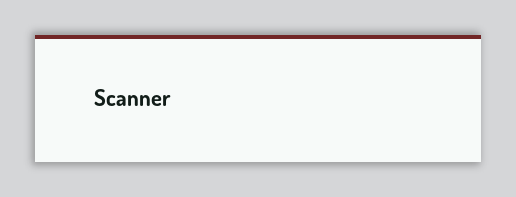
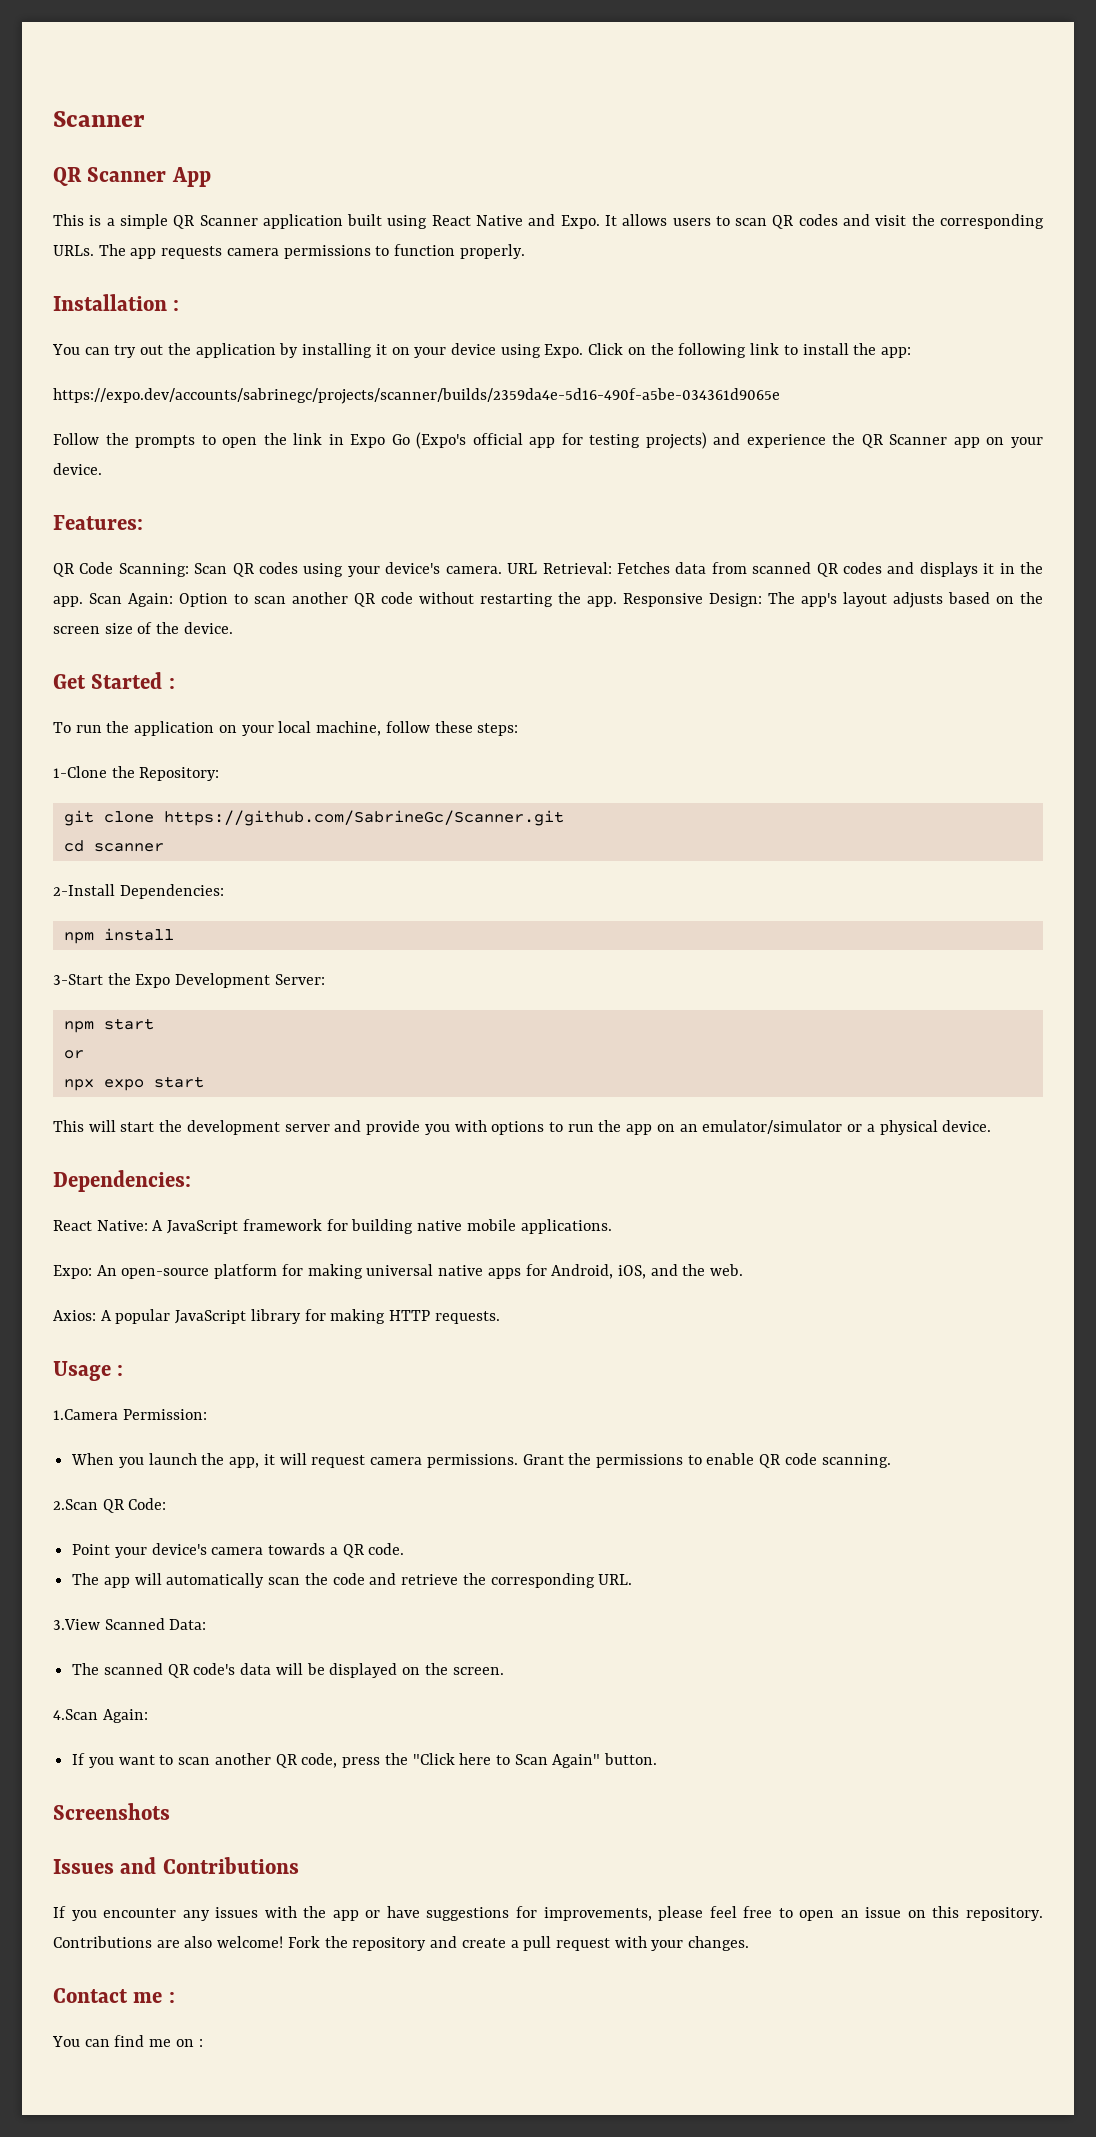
[94,89,171,106] Scanner -> [53,111,145,127] [53,167,211,187] [53,214,1045,229] [53,244,525,259] [53,294,180,311] [52,343,911,358] [53,388,780,404] [53,432,1043,449] [53,463,102,475] [53,515,143,530] [53,562,1043,577] [53,592,1043,608] [53,622,233,634] [53,672,175,689] [53,721,519,736] [53,766,220,781] [63,810,564,826] [63,840,164,852] [53,884,224,899] [63,928,174,944] [53,973,325,988] [63,1018,154,1033] [63,1050,84,1059] [63,1076,204,1091] [53,1120,992,1135] [53,1170,191,1192] [53,1219,612,1234] [53,1264,744,1279] [53,1309,500,1324] [53,1361,124,1381] [53,1409,207,1420] [71,1453,891,1468] [53,1498,167,1513] [72,1543,405,1558] [72,1573,633,1588] [53,1618,207,1630] [72,1663,504,1678] [53,1709,148,1723] [72,1753,658,1768] [53,1803,170,1820] [53,1857,299,1874] [53,1906,1043,1921] [53,1936,750,1951] [53,1988,175,2003] [52,2035,203,2047] Scanner // QR Scanner App // This is a simple QR Scanner application built using React Native and Expo. It allows users to scan QR codes and visit the corresponding URLs. The app requests camera permissions to function properly. // Installation : // You can try out the application by installing it on your device using Expo. Click on the following link to install the app: // https://expo.dev/accounts/sabrinegc/projects/scanner/builds/2359da4e-5d16-490f-a5be-034361d9065e // Follow the prompts to open the link in Expo Go (Expo's official app for testing projects) and experience the QR Scanner app on your device. // Features: // QR Code Scanning: Scan QR codes using your device's camera. URL Retrieval: Fetches data from scanned QR codes and displays it in the app. Scan Again: Option to scan another QR code without restarting the app. Responsive Design: The app's layout adjusts based on the screen size of the device. // Get Started : // To run the application on your local machine, follow these steps: // 1-Clone the Repository: // git clone https://github.com/SabrineGc/Scanner.git // cd scanner // 2-Install Dependencies: // npm install // 3-Start the Expo Development Server: // npm start // or // npx expo start // This will start the development server and provide you with options to run the app on an emulator/simulator or a physical device. // Dependencies: // React Native: A JavaScript framework for building native mobile applications. // Expo: An open-source platform for making universal native apps for Android, iOS, and the web. // Axios: A popular JavaScript library for making HTTP requests. // Usage : // 1.Camera Permission: // When you launch the app, it will request camera permissions. Grant the permissions to enable QR code scanning. // 2.Scan QR Code: // Point your device's camera towards a QR code. // The app will automatically scan the code and retrieve the corresponding URL. // 3.View Scanned Data: // The scanned QR code's data will be displayed on the screen. // 4.Scan Again: // If you want to scan another QR code, press the "Click here to Scan Again" button. // Screenshots // Issues and Contributions // If you encounter any issues with the app or have suggestions for improvements, please feel free to open an issue on this repository. Contributions are also welcome! Fork the repository and create a pull request with your changes. // Contact me : // You can find me on :

